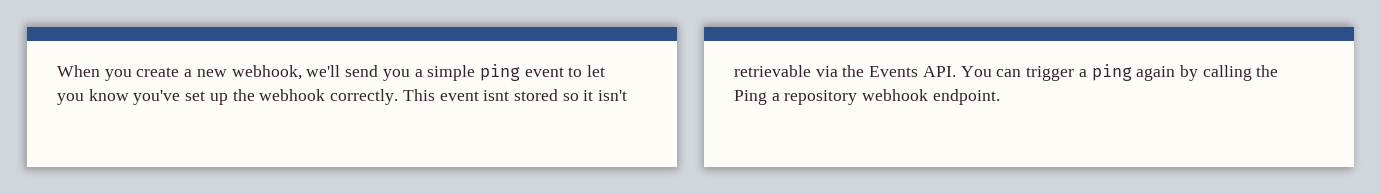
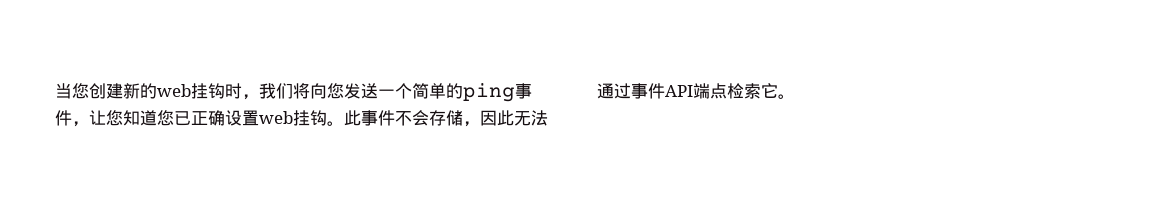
[57,64,606,81] [57,89,628,105] [734,64,1279,81] [734,89,1000,105] When you create a new webhook, we'll send you a simple ping event to let you know you've set up the webhook correctly. This event isnt stored so it isn't retrievable via the Events API. You can trigger a ping again by calling the Ping a repository webhook endpoint. -> [55,83,532,102] [55,110,548,127] [597,83,795,99] 当您创建新的web挂钩时，我们将向您发送一个简单的ping事件，让您知道您已正确设置web挂钩。此事件不会存储，因此无法通过事件API端点检索它。

